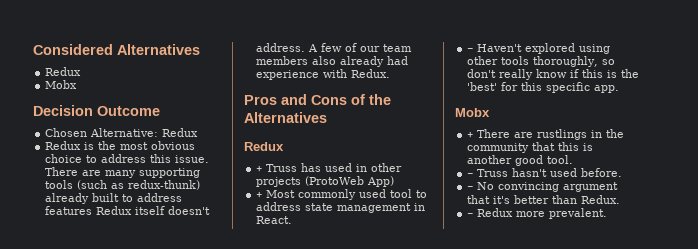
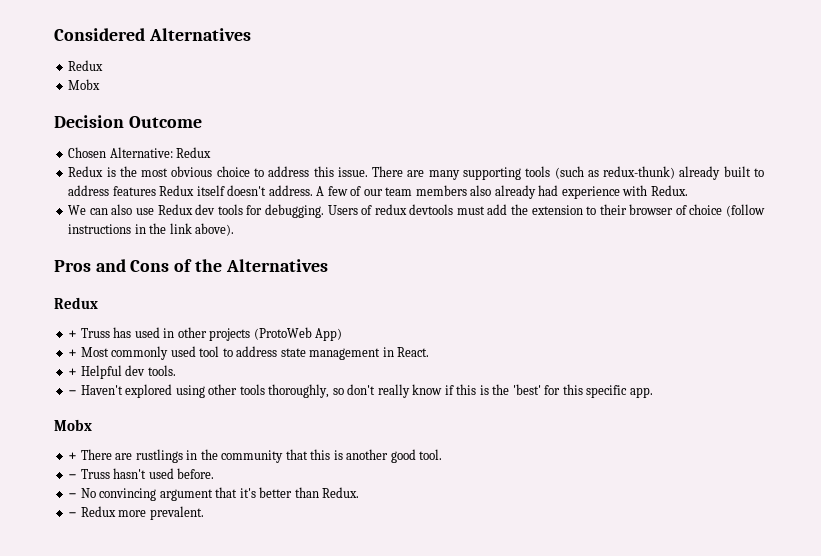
(391, 73) none -> [68,204,766,218] [68,223,235,236] // We can also use Redux dev tools for debugging. Users of redux devtools must add the extension to their browser of choice (follow instructions in the link above).
(293, 220) none -> [68,365,176,379] // + Helpful dev tools.

